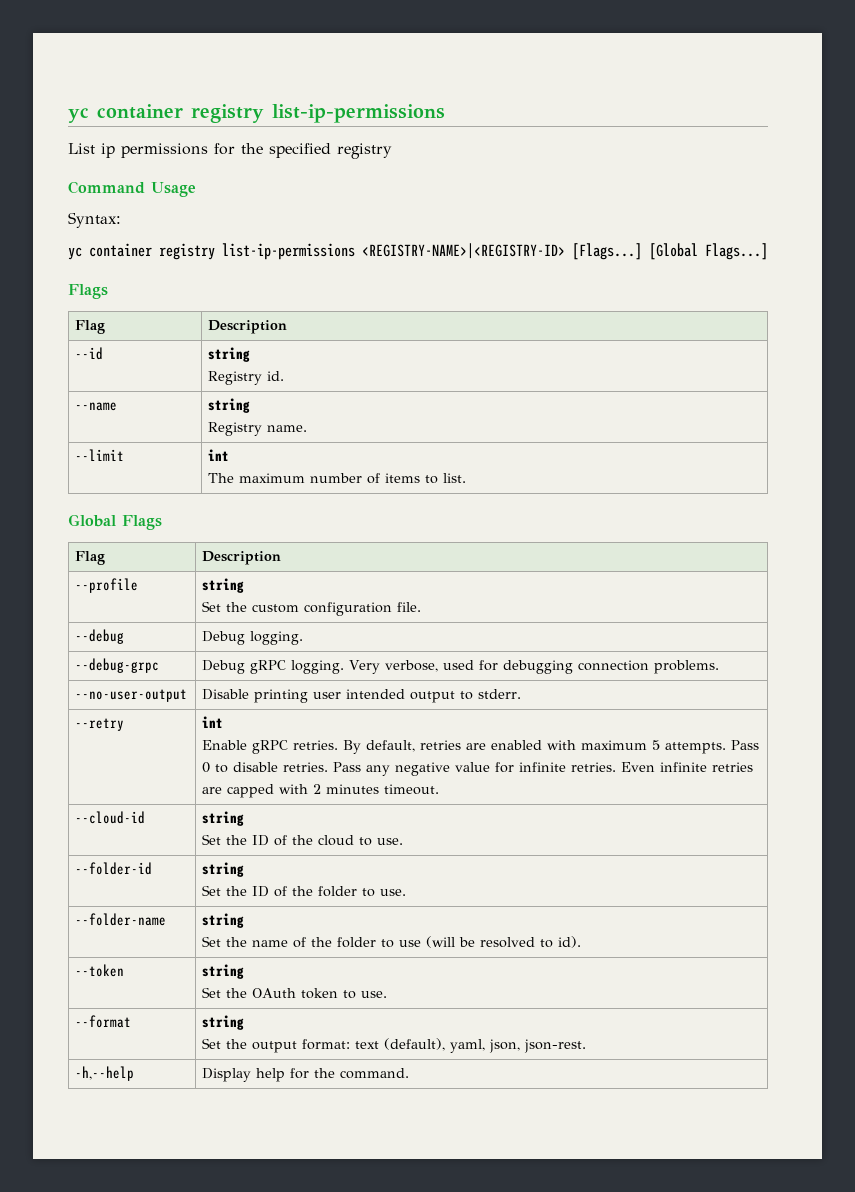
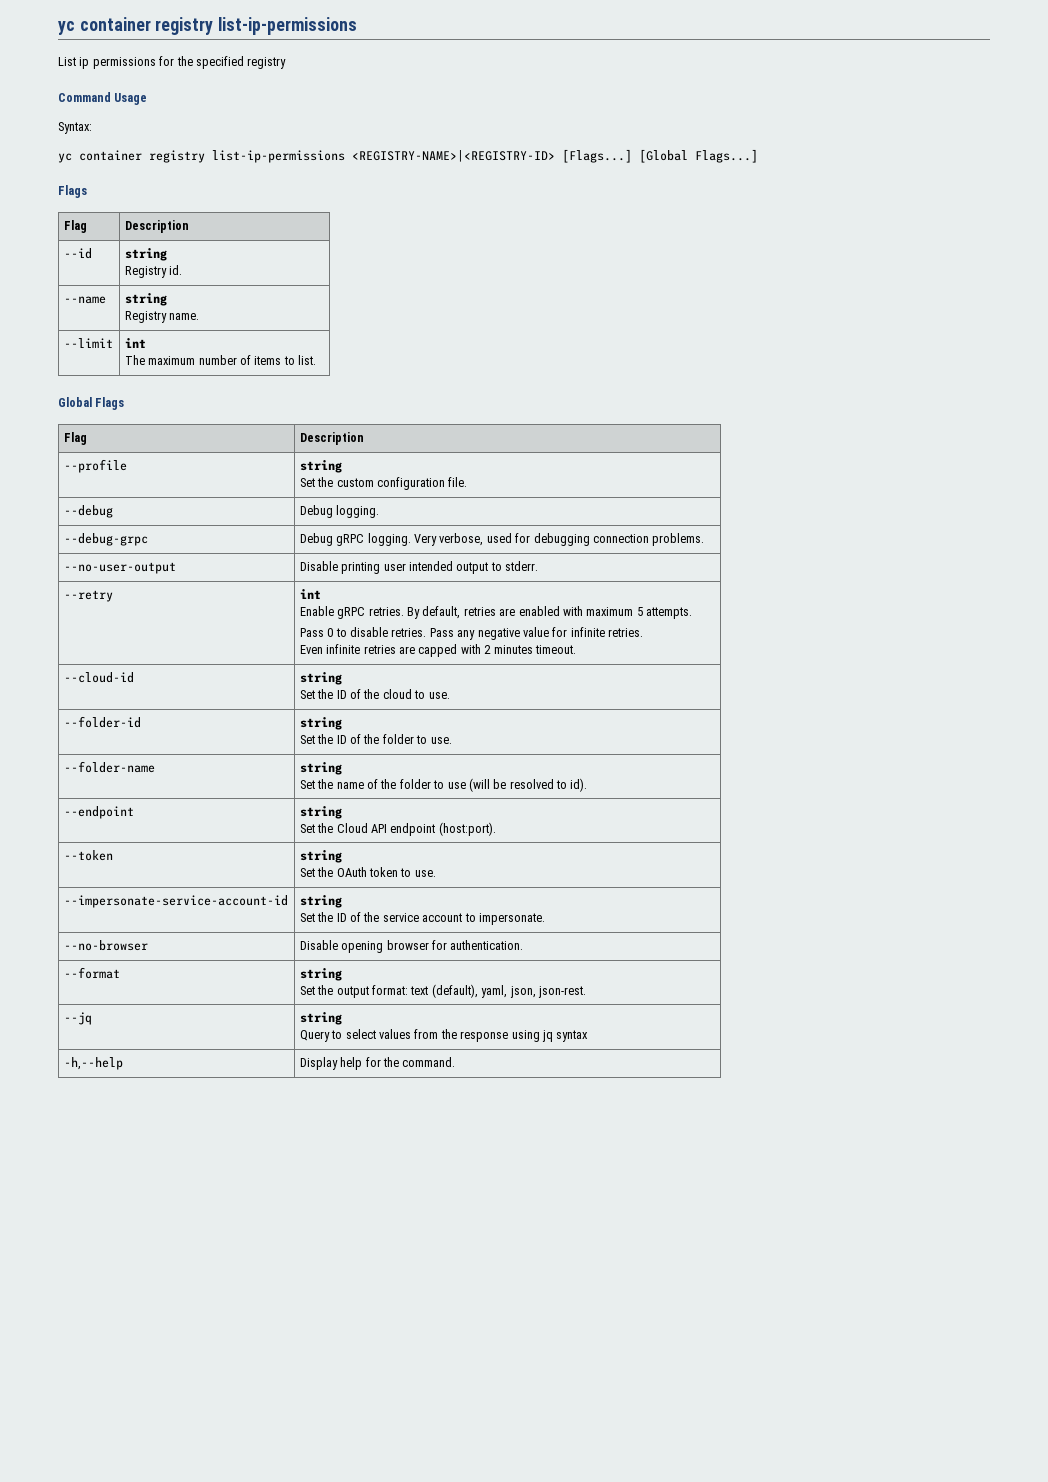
(727, 748) none -> (693, 613) //
(617, 767) none -> (644, 632) //
(582, 942) none -> [63,806,134,819] [299,806,342,819] [299,822,496,836] // --endpoint | string // Set the Cloud API endpoint (host:port).
(388, 994) none -> [63,895,288,908] [299,895,342,908] [299,912,545,925] [63,940,148,951] [299,940,524,953] // --impersonate-service-account-id | string // Set the ID of the service account to impersonate. // --no-browser | Disable opening browser for authentication.
(587, 1046) none -> [63,1012,92,1025] [299,1012,342,1025] [299,1029,589,1042] // --jq | string // Query to select values from the response using jq syntax

